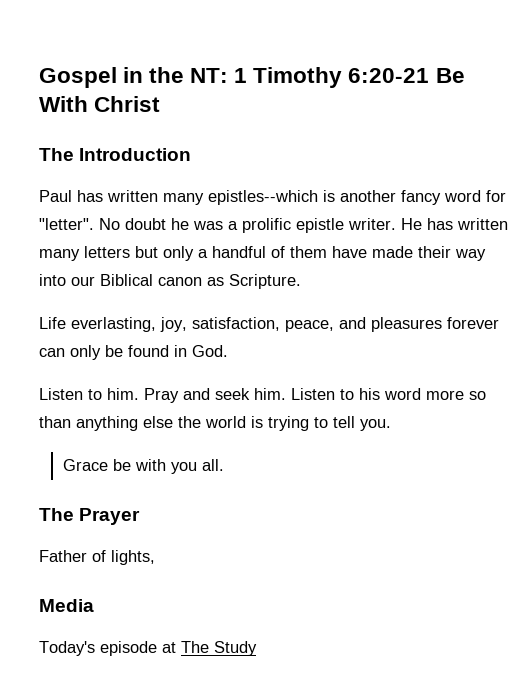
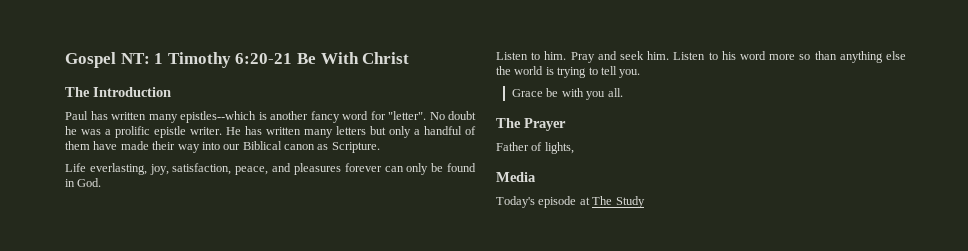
[123,67,185,83] in the -> (116, 60) none

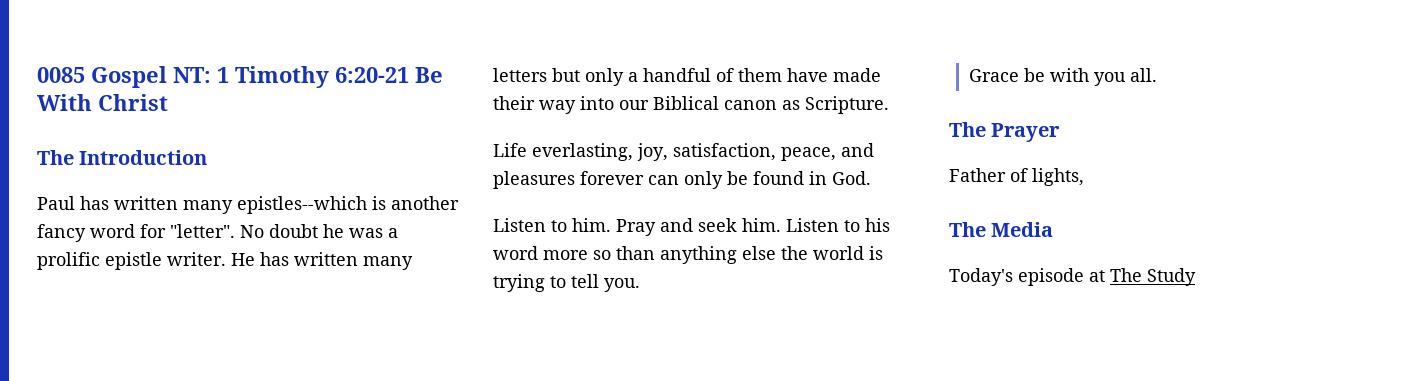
(65, 60) none -> [37,67,85,83] 0085
(574, 148) none -> [949,222,986,237] The

